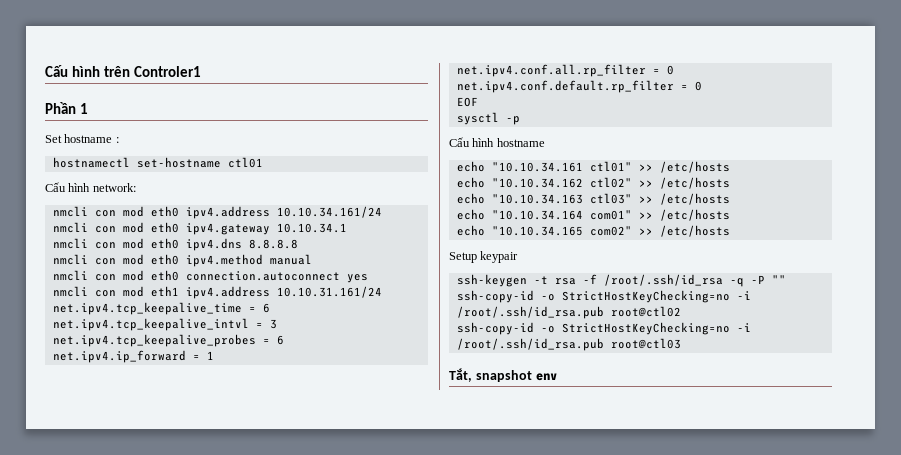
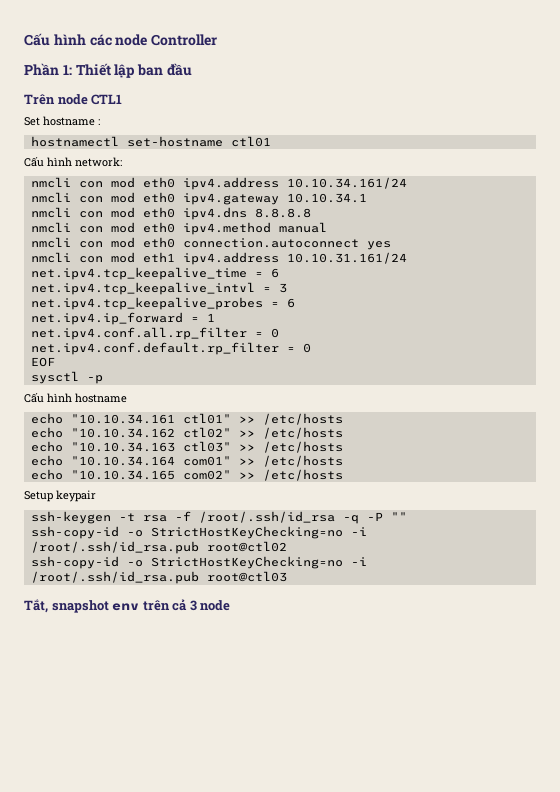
[45,65,201,77] [45,102,88,114] Cấu hình trên Controler1 // Phần 1 -> [24,33,218,46] [24,63,192,78] [24,94,123,105] Cấu hình các node Controller // Phần 1: Thiết lập ban đầu // Trên node CTL1
(557, 377) none -> [142,599,231,611] trên cả 3 node

